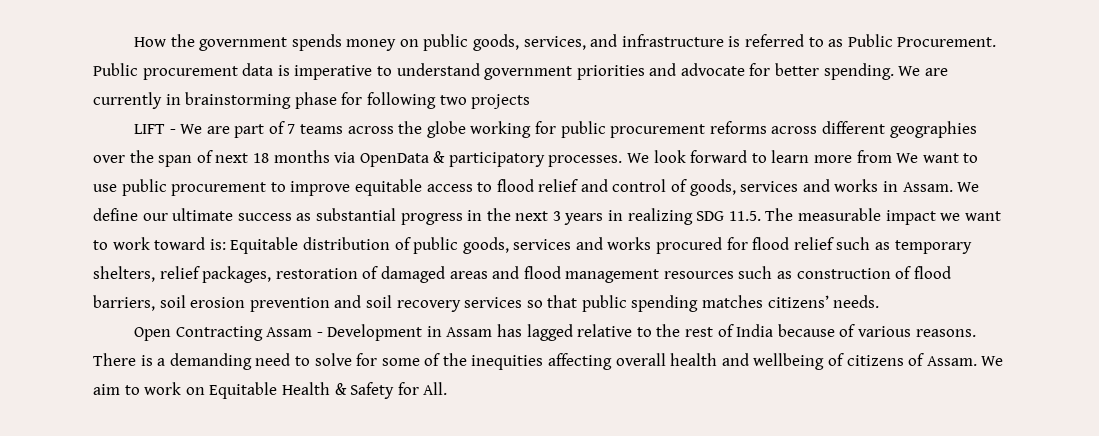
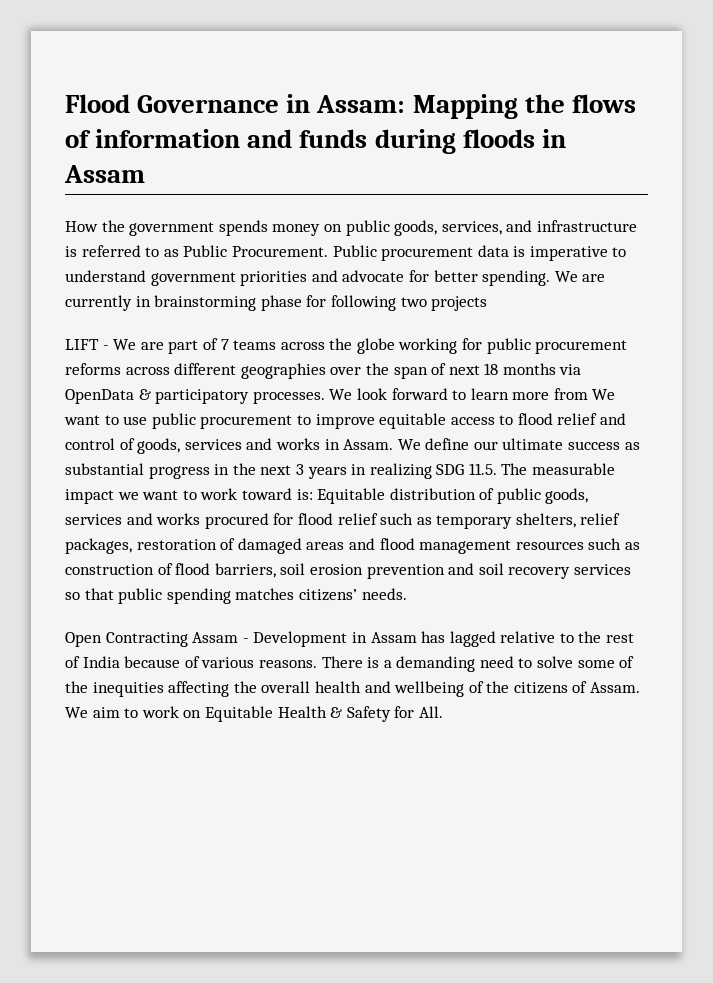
(133, 42) none -> [65,94,636,119] [65,129,566,154] [64,165,145,183] Flood Governance in Assam: Mapping the flows of information and funds during floods in Assam //
[356,353,378,366] for -> (574, 662) none
(613, 361) none -> [233,681,257,693] the
(845, 359) none -> [486,681,510,693] the

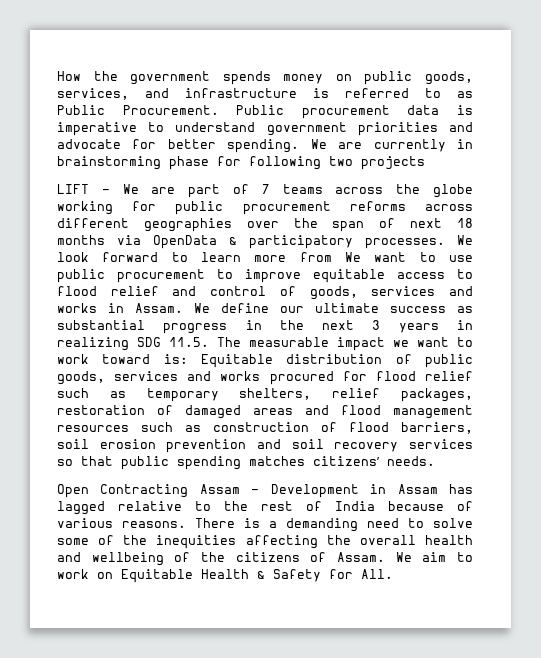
[65,94,636,119] [65,129,566,154] [64,165,145,183] Flood Governance in Assam: Mapping the flows of information and funds during floods in Assam // -> (57, 76) none

